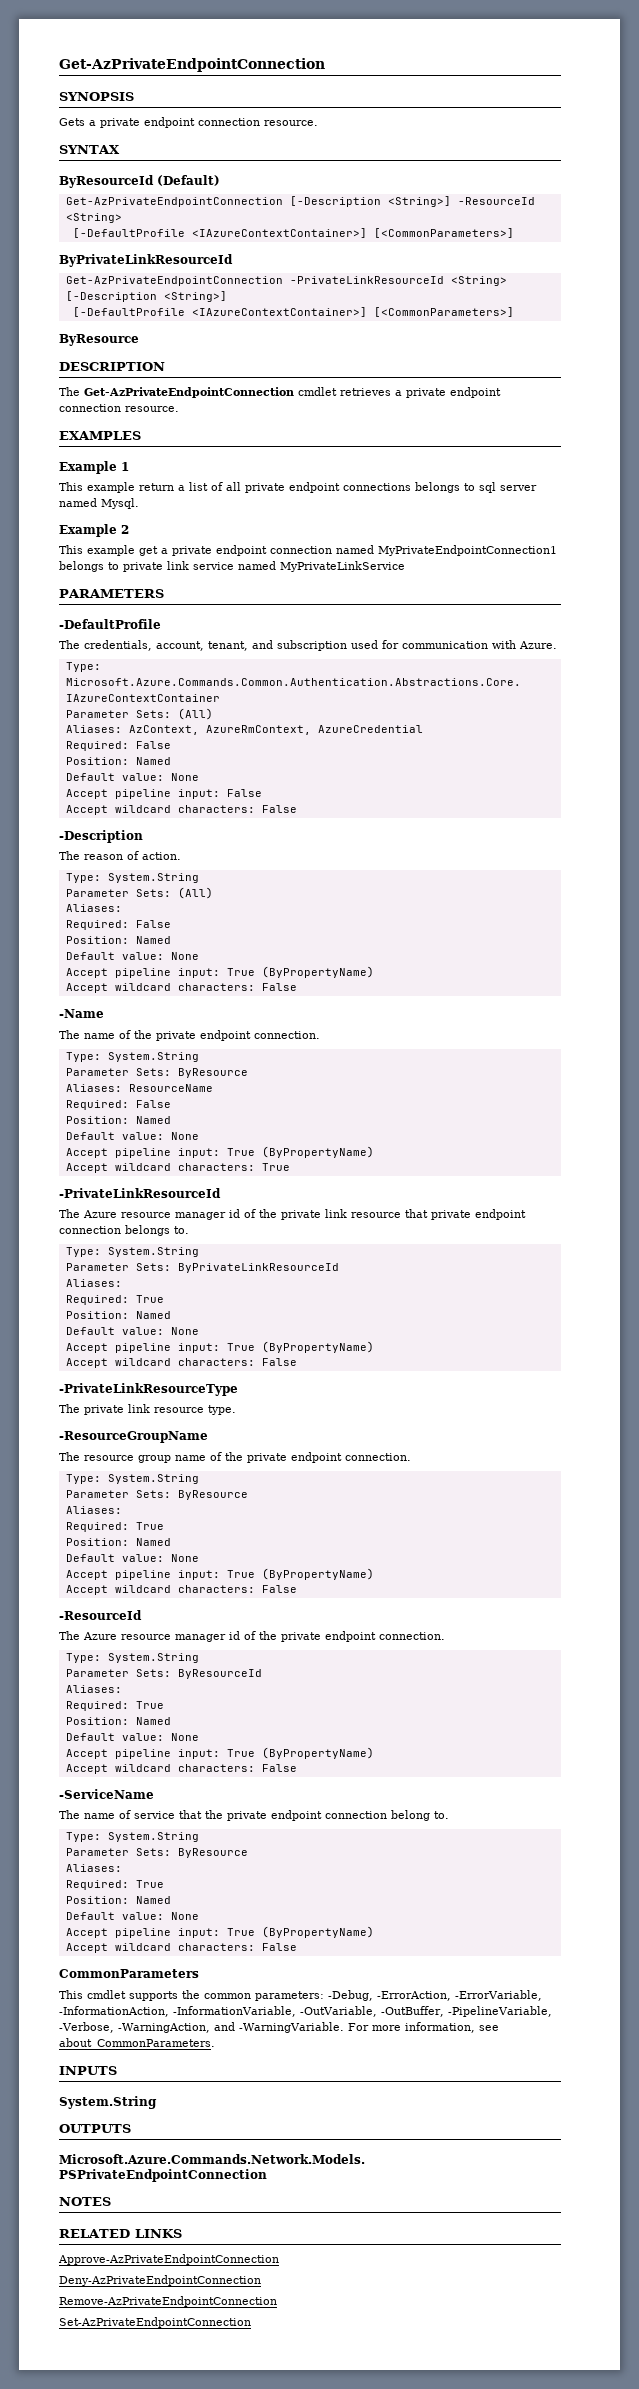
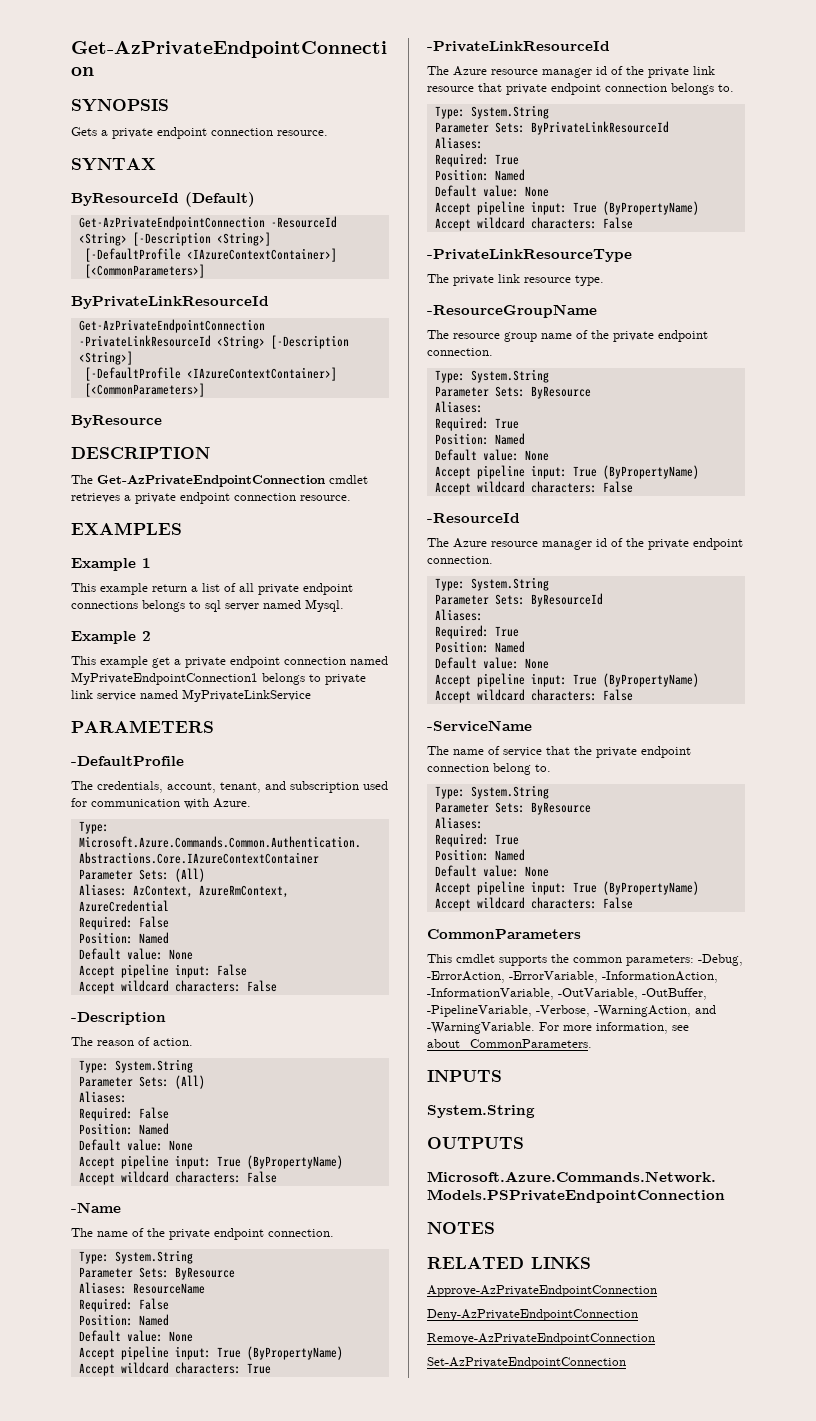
[289,196,535,207] [65,213,122,223] [-Description <String>] -ResourceId <String> -> [270,216,337,228] [78,232,271,246] -ResourceId <String> [-Description <String>]

